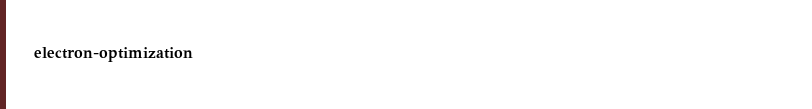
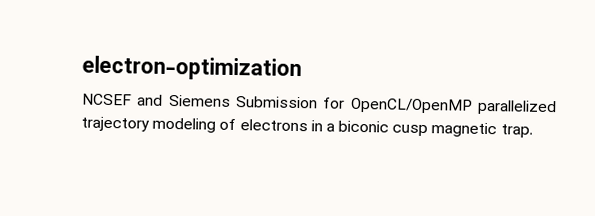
(193, 54) none -> [82,93,557,116] [81,116,533,138] // NCSEF and Siemens Submission for OpenCL/OpenMP parallelized trajectory modeling of electrons in a biconic cusp magnetic trap.

